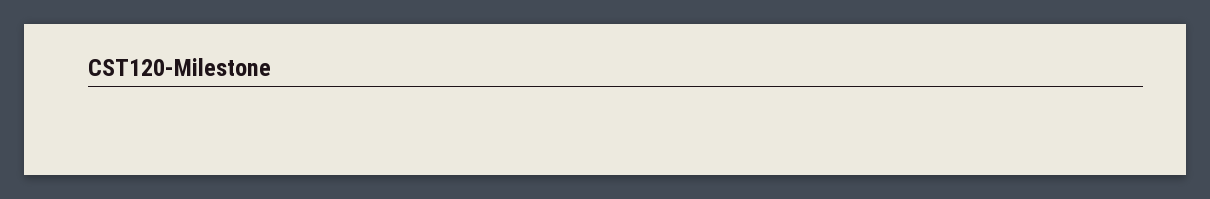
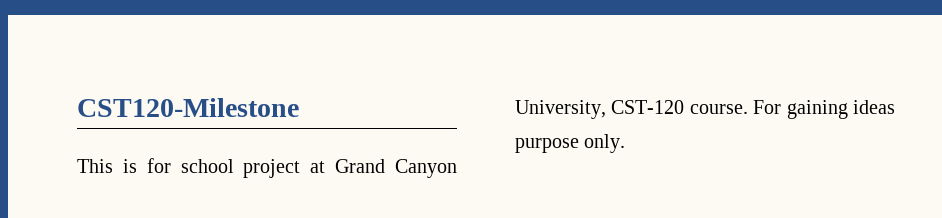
(271, 67) none -> [77,158,457,178] [515,100,895,119] [515,134,626,153] // This is for school project at Grand Canyon University, CST-120 course. For gaining ideas purpose only.

